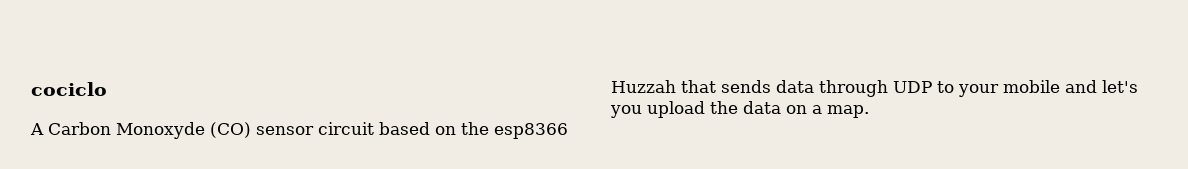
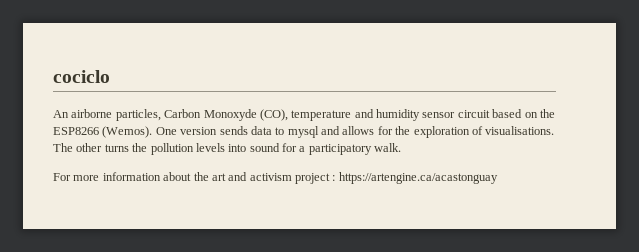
[30,122,251,139] A Carbon Monoxyde (CO) -> [53,109,420,121] An airborne particles, Carbon Monoxyde (CO), temperature and humidity
[494,123,568,139] [611,80,1138,97] [610,101,869,118] esp8366 Huzzah that sends data through UDP to your mobile and let's you upload the data on a map. -> [53,126,555,138] [53,143,402,155] [53,172,498,184] ESP8266 (Wemos). One version sends data to mysql and allows for the exploration of visualisations. The other turns the pollution levels into sound for a participatory walk. // For more information about the art and activism project : https://artengine.ca/acastonguay

